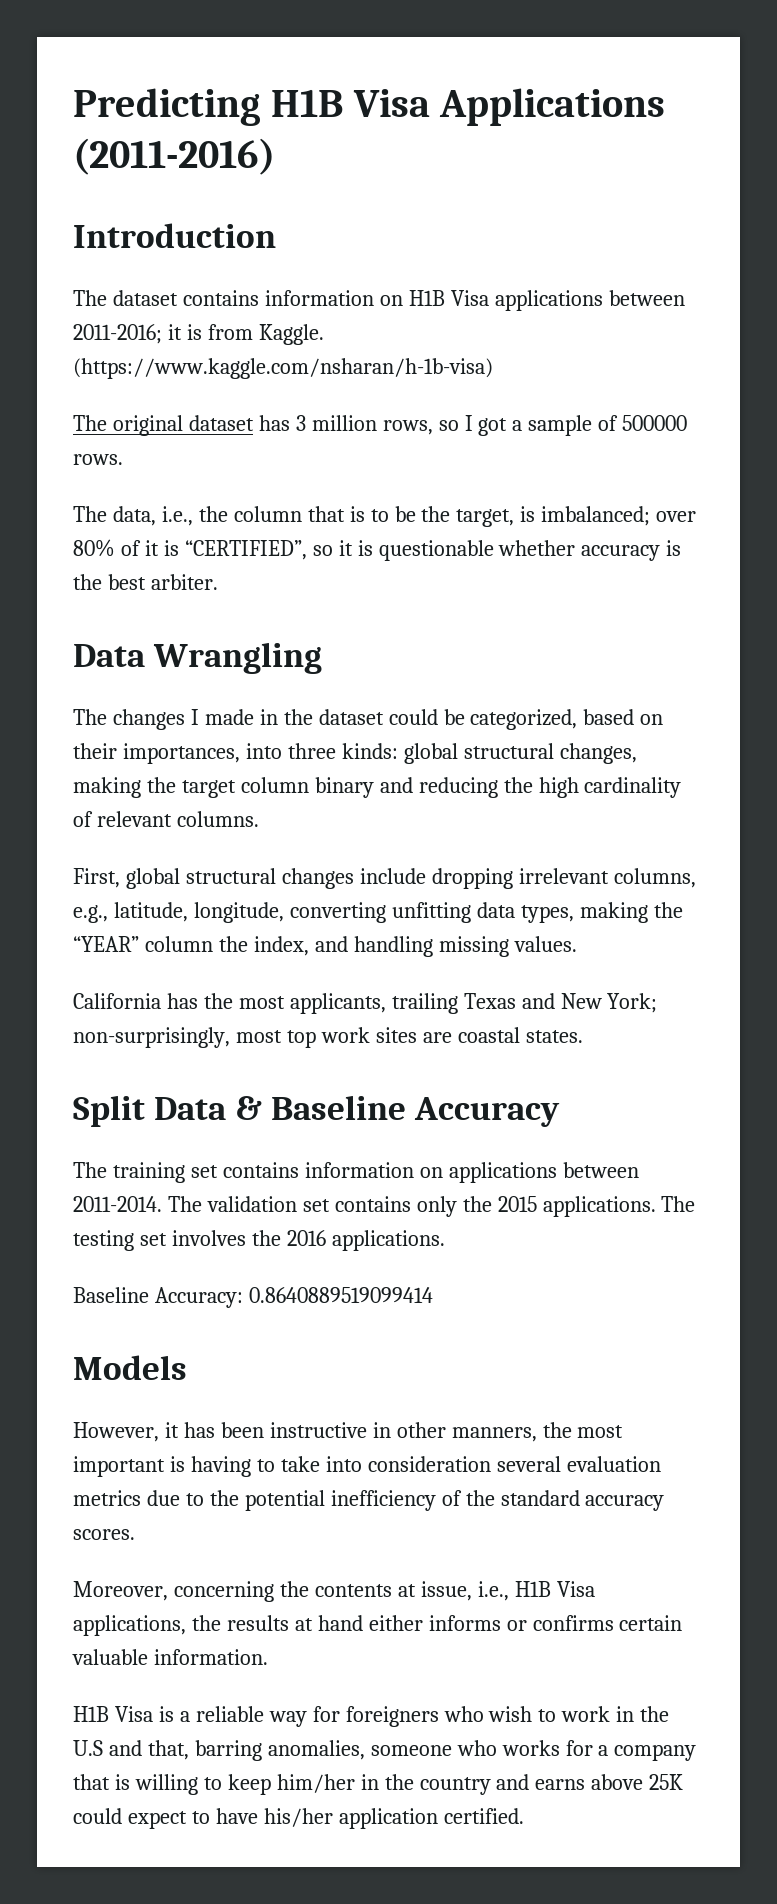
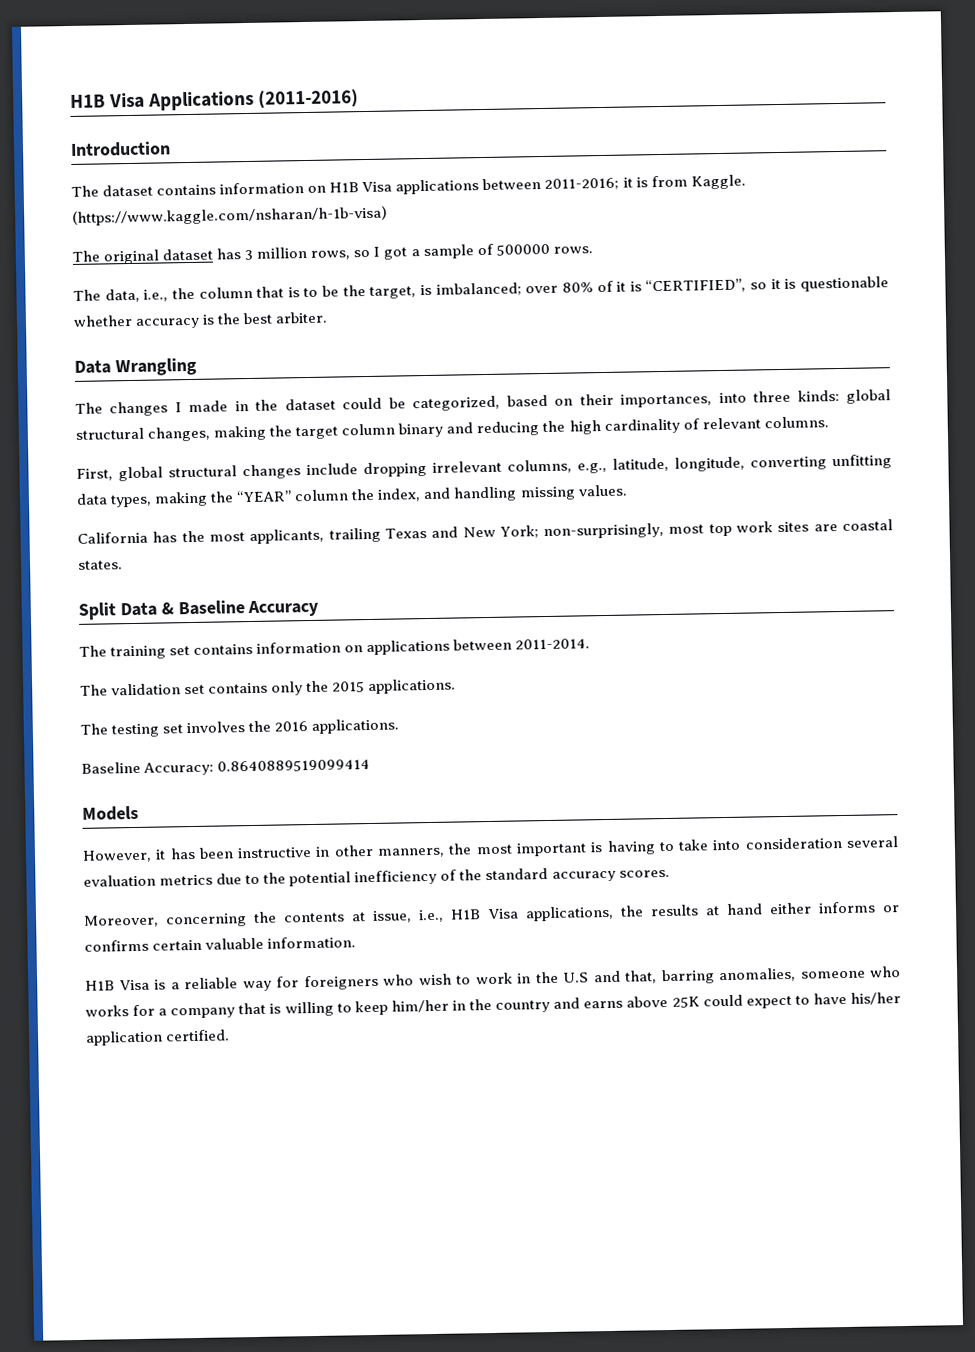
[73,88,260,126] Predicting -> (70, 101) none
(162, 1204) none -> (591, 644) //
(656, 1206) none -> (457, 686) //

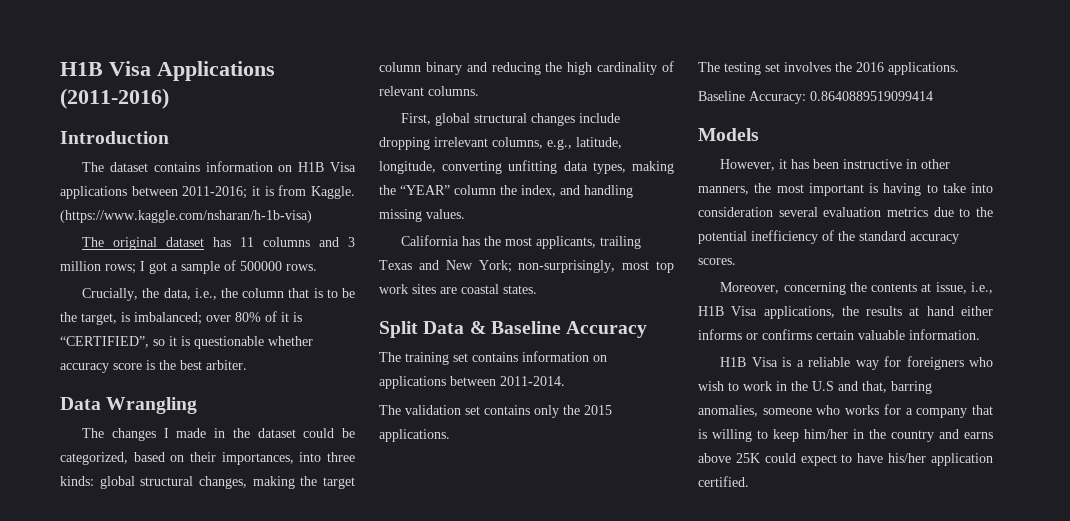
[244,246,371,261] 3 million rows, so -> [240,237,355,247] [60,261,136,274] 11 columns and 3 million rows;
[73,289,101,301] The -> [82,288,160,301] Crucially, the
(201, 323) none -> [113,363,142,370] score

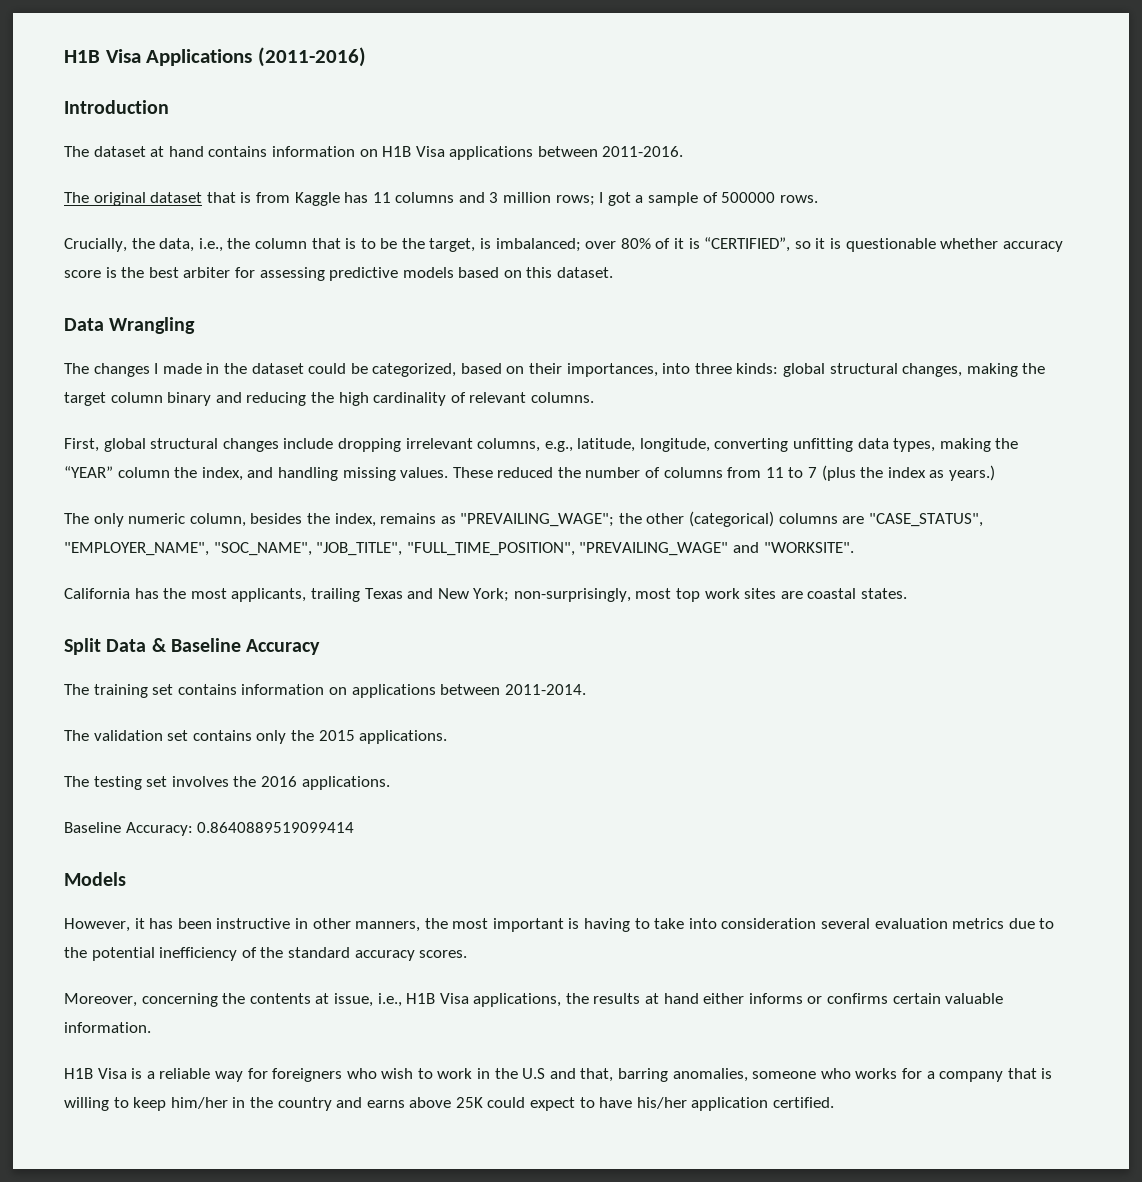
(149, 167) none -> [150,146,204,157] at hand
[182,185,355,199] [60,210,312,223] 2011-2016; it is from Kaggle. (https://www.kaggle.com/nsharan/h-1b-visa) -> [602,146,684,157] 2011-2016.
(205, 242) none -> [206,192,340,206] that is from Kaggle
[206,360,247,370] arbiter. -> [183,267,614,281] arbiter for assessing predictive models based on this dataset.
(465, 214) none -> [452,465,995,481] [64,511,983,527] [64,542,854,556] These reduced the number of columns from 11 to 7 (plus the index as years.) // The only numeric column, besides the index, remains as "PREVAILING_WAGE"; the other (categorical) columns are "CASE_STATUS", "EMPLOYER_NAME", "SOC_NAME", "JOB_TITLE", "FULL_TIME_POSITION", "PREVAILING_WAGE" and "WORKSITE".

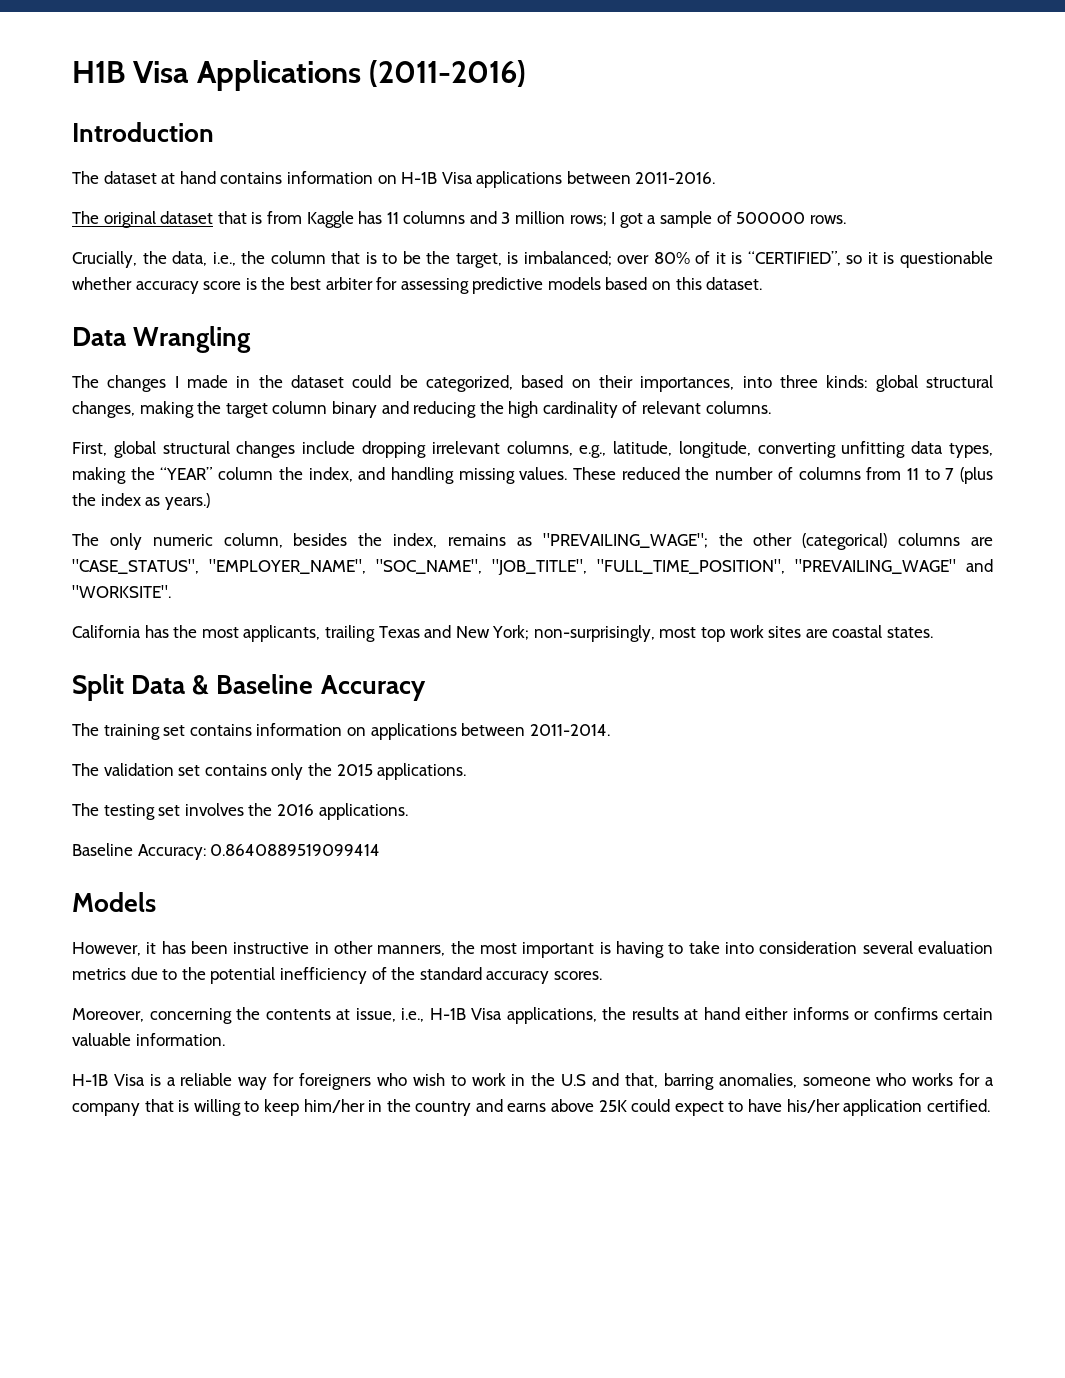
[382,146,412,157] H1B -> [401,172,438,184] H-1B
[406,993,436,1004] H1B -> [429,1008,466,1020] H-1B
[64,1068,93,1079] H1B -> [72,1074,108,1086] H-1B

